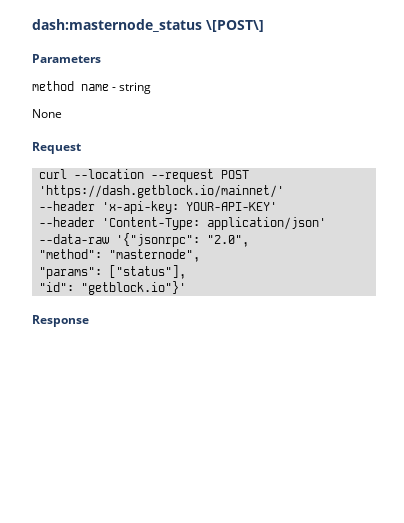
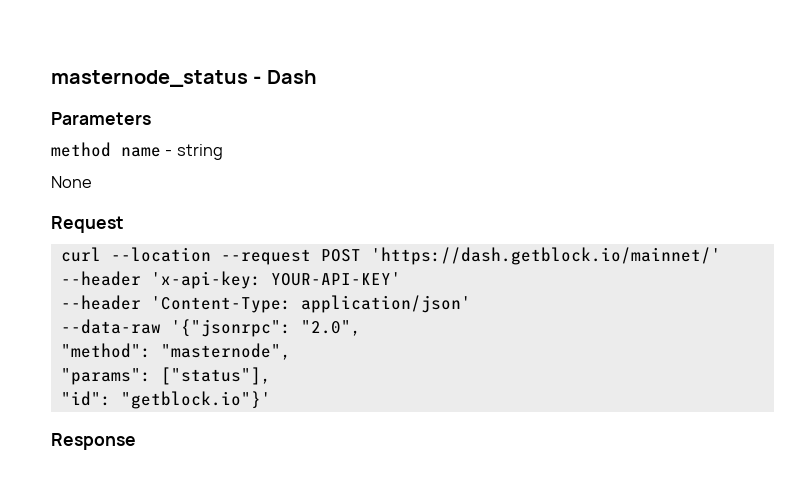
[32,19,264,32] dash:masternode_status \[POST\] -> [51,70,317,87] masternode_status - Dash

